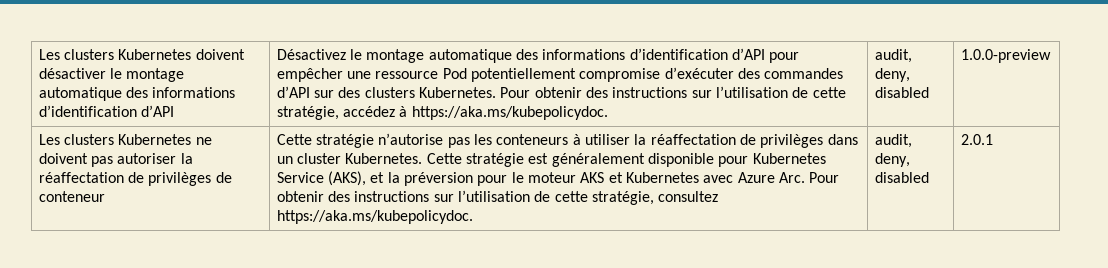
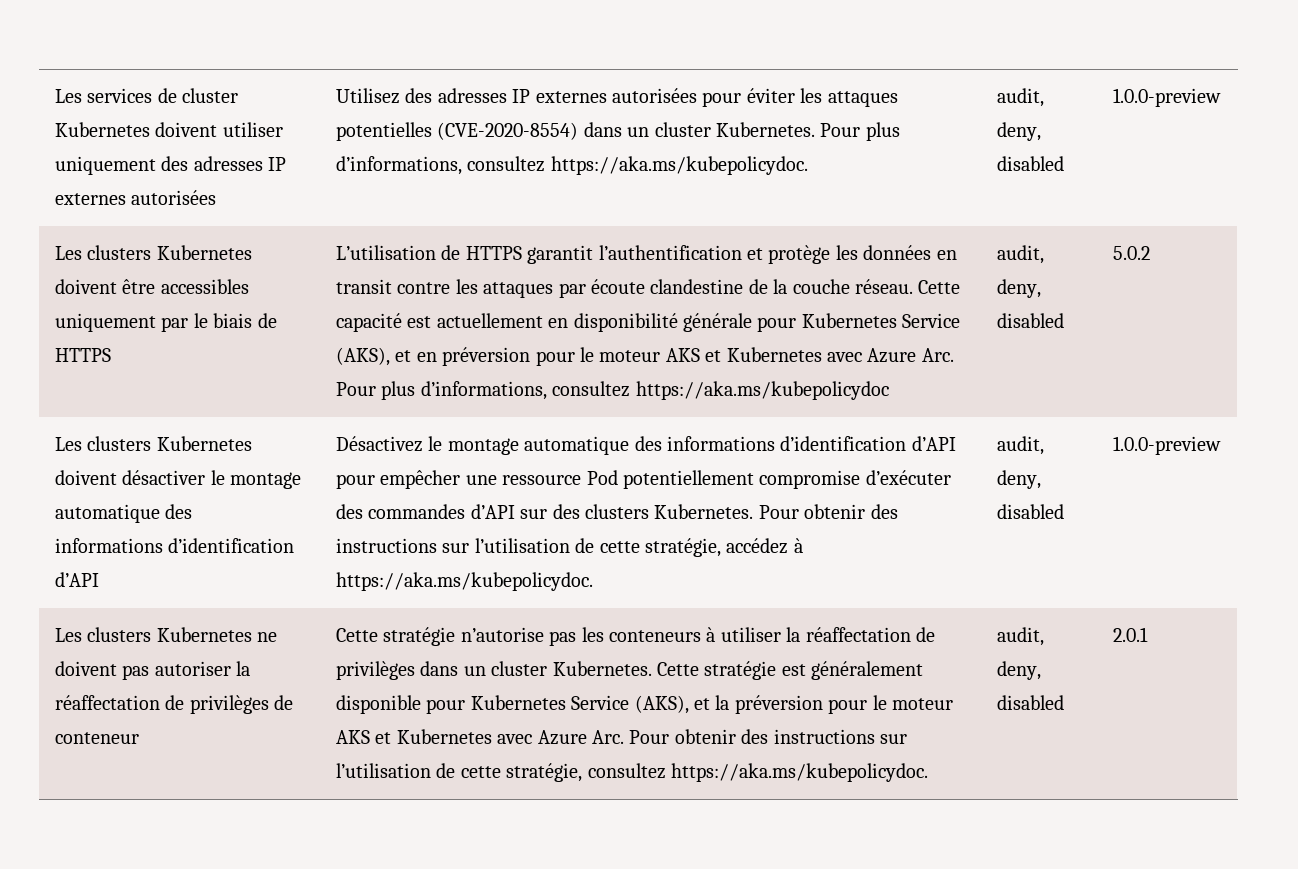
[38,49,60,60] Les -> [54,88,239,103] [54,122,283,137] [54,156,287,175] [54,190,217,205] [335,88,898,107] [335,122,900,141] [335,156,808,175] [996,88,1044,107] [996,122,1041,141] [996,156,1064,171] [1112,88,1221,107] [54,245,252,260] [54,279,249,294] [54,313,277,332] [54,348,111,362] [335,245,957,264] [335,279,961,298] [335,313,961,332] [335,347,954,366] [335,381,889,400] [996,245,1044,264] [996,279,1041,298] [996,313,1064,328] [1112,246,1150,260] [54,437,82,451] Les services de cluster Kubernetes doivent utiliser uniquement des adresses IP externes autorisées | Utilisez des adresses IP externes autorisées pour éviter les attaques potentielles (CVE-2020-8554) dans un cluster Kubernetes. Pour plus d’informations, consultez https://aka.ms/kubepolicydoc. | audit, deny, disabled | 1.0.0-preview // Les clusters Kubernetes doivent être accessibles uniquement par le biais de HTTPS | L’utilisation de HTTPS garantit l’authentification et protège les données en transit contre les attaques par écoute clandestine de la couche réseau. Cette capacité est actuellement en disponibilité générale pour Kubernetes Service (AKS), et en préversion pour le moteur AKS et Kubernetes avec Azure Arc. Pour plus d’informations, consultez https://aka.ms/kubepolicydoc | audit, deny, disabled | 5.0.2 // Les

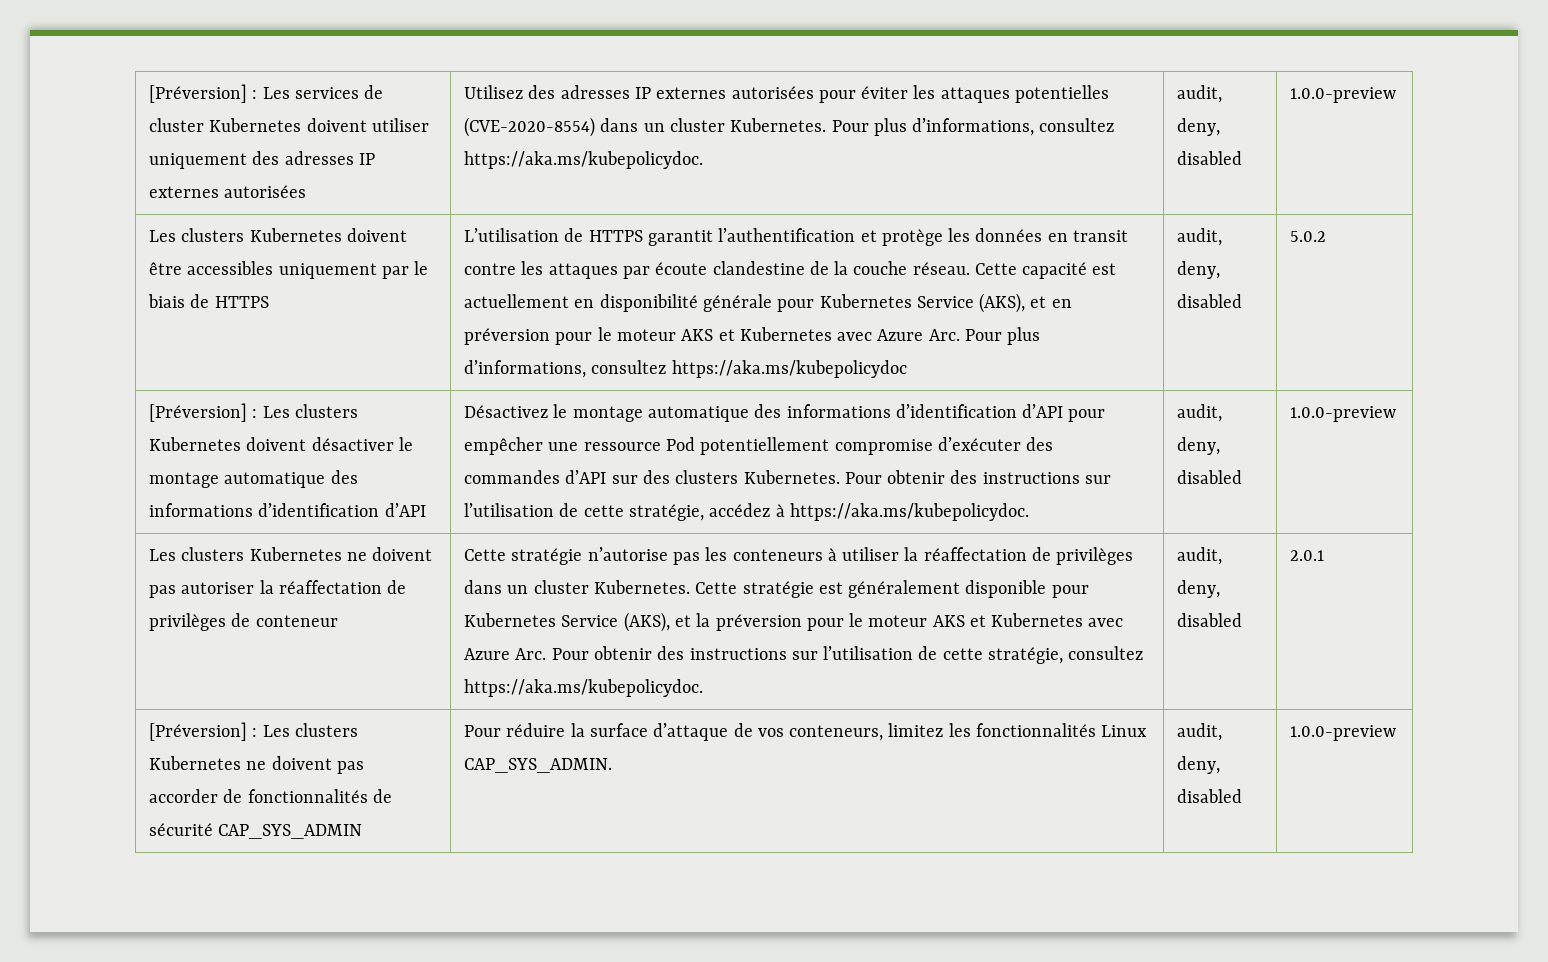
(54, 96) none -> [149,84,258,103] [Préversion] :
(1150, 253) none -> [149,403,258,422] [Préversion] :
(1148, 634) none -> [149,722,358,741] [149,756,364,774] [149,789,392,803] [149,823,363,839] [464,723,1148,741] [464,758,613,773] [1177,723,1223,741] [1177,756,1221,774] [1177,789,1243,803] [1290,725,1397,741] // [Préversion] : Les clusters Kubernetes ne doivent pas accorder de fonctionnalités de sécurité CAP_SYS_ADMIN | Pour réduire la surface d’attaque de vos conteneurs, limitez les fonctionnalités Linux CAP_SYS_ADMIN. | audit, deny, disabled | 1.0.0-preview

